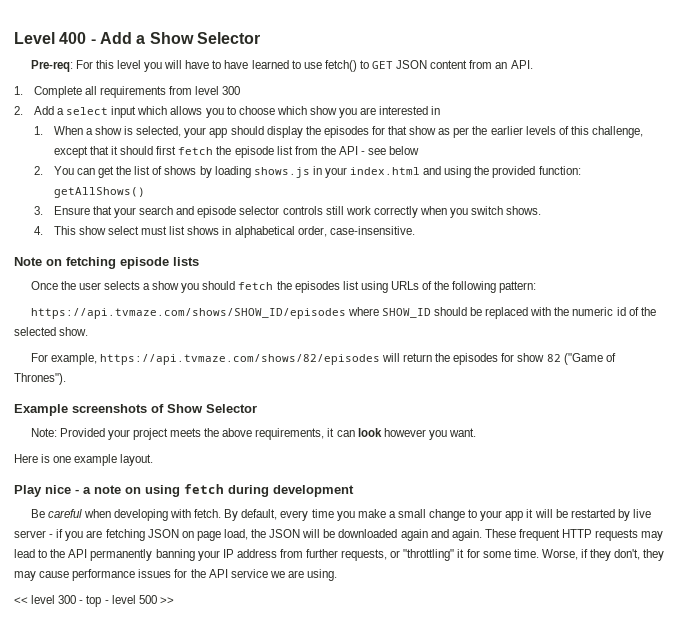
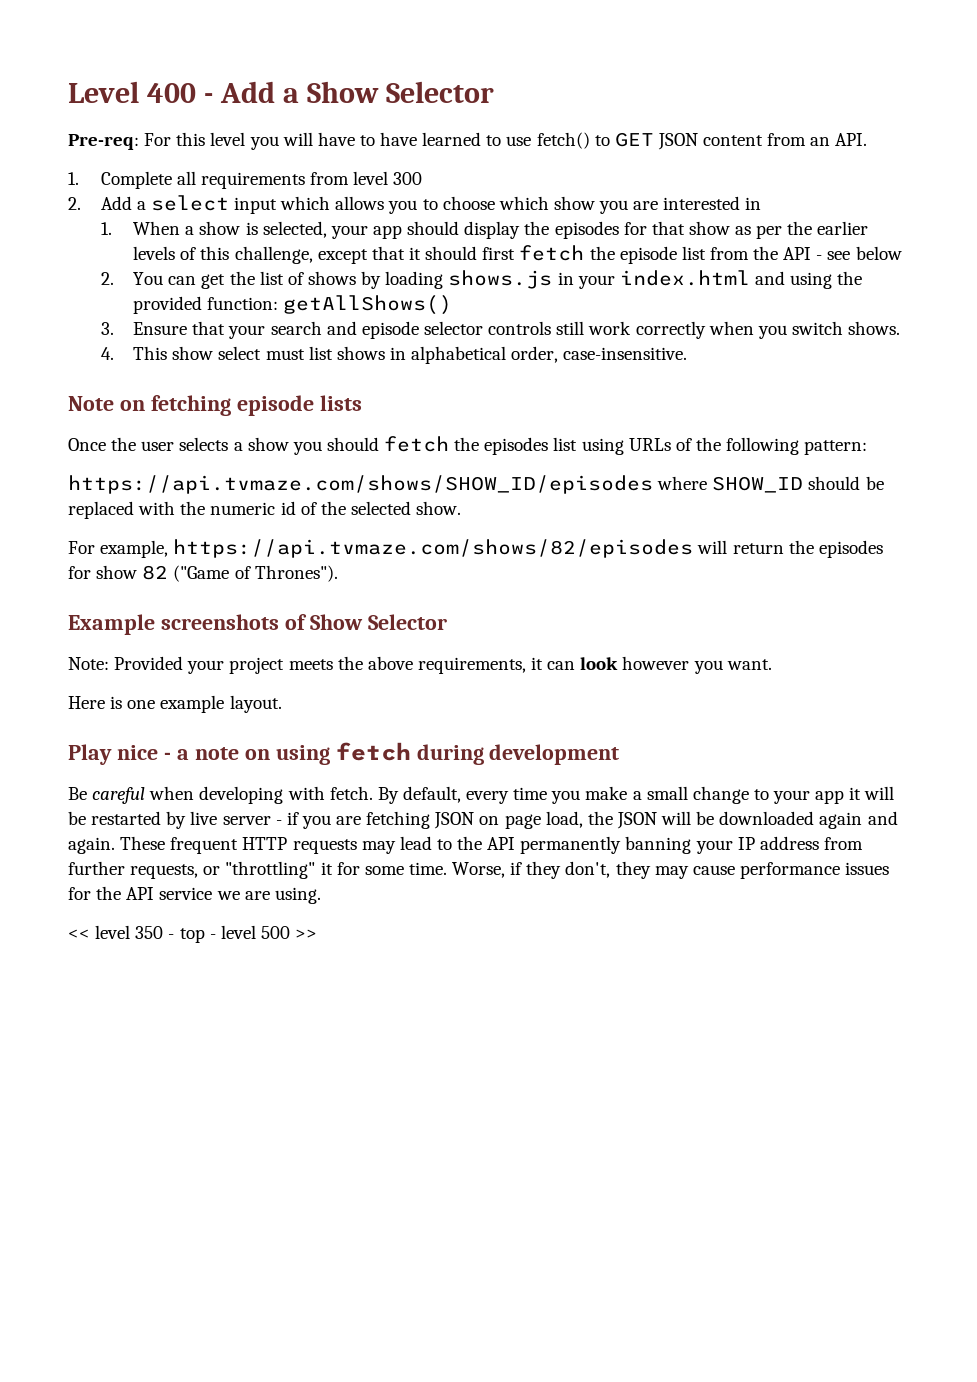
[58,595,77,604] 300 -> [135,926,164,939] 350

